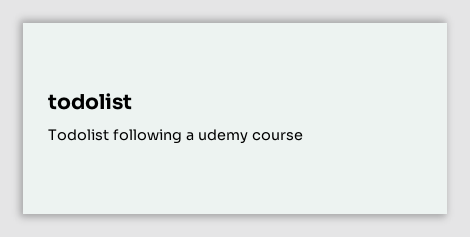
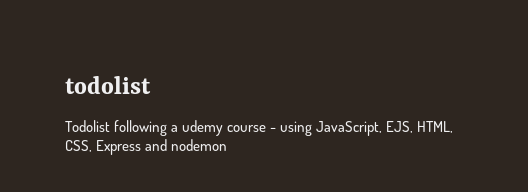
(303, 136) none -> [270,121,454,136] [65,139,228,155] - using JavaScript, EJS, HTML, CSS, Express and nodemon

